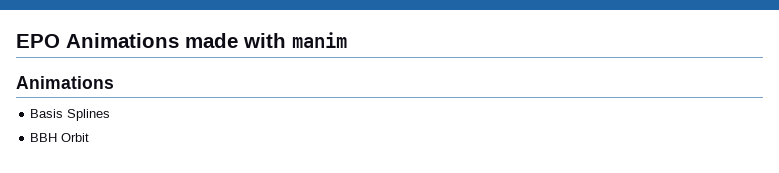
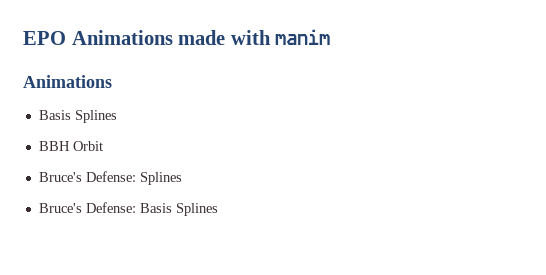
(90, 137) none -> [38,171,182,185] [38,202,218,216] // Bruce's Defense: Splines // Bruce's Defense: Basis Splines

